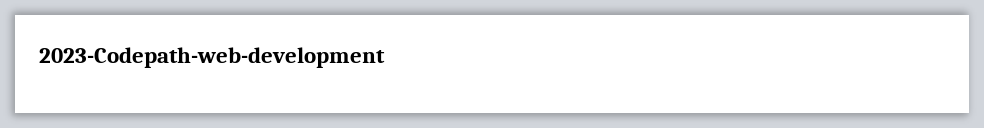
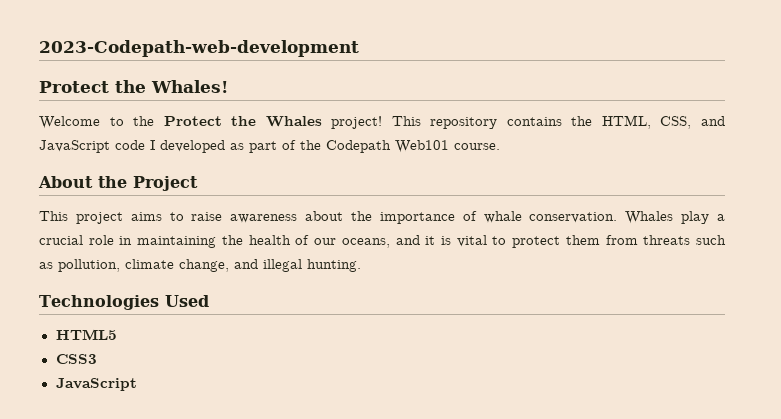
(385, 57) none -> [39,80,228,93] [39,115,725,129] [39,140,500,153] [38,176,198,191] [39,211,725,224] [39,235,726,248] [39,259,361,272] [39,295,209,310] [55,329,117,340] [55,354,97,364] [55,378,137,391] // Protect the Whales! // Welcome to the Protect the Whales project! This repository contains the HTML, CSS, and JavaScript code I developed as part of the Codepath Web101 course. // About the Project // This project aims to raise awareness about the importance of whale conservation. Whales play a crucial role in maintaining the health of our oceans, and it is vital to protect them from threats such as pollution, climate change, and illegal hunting. // Technologies Used // HTML5 // CSS3 // JavaScript

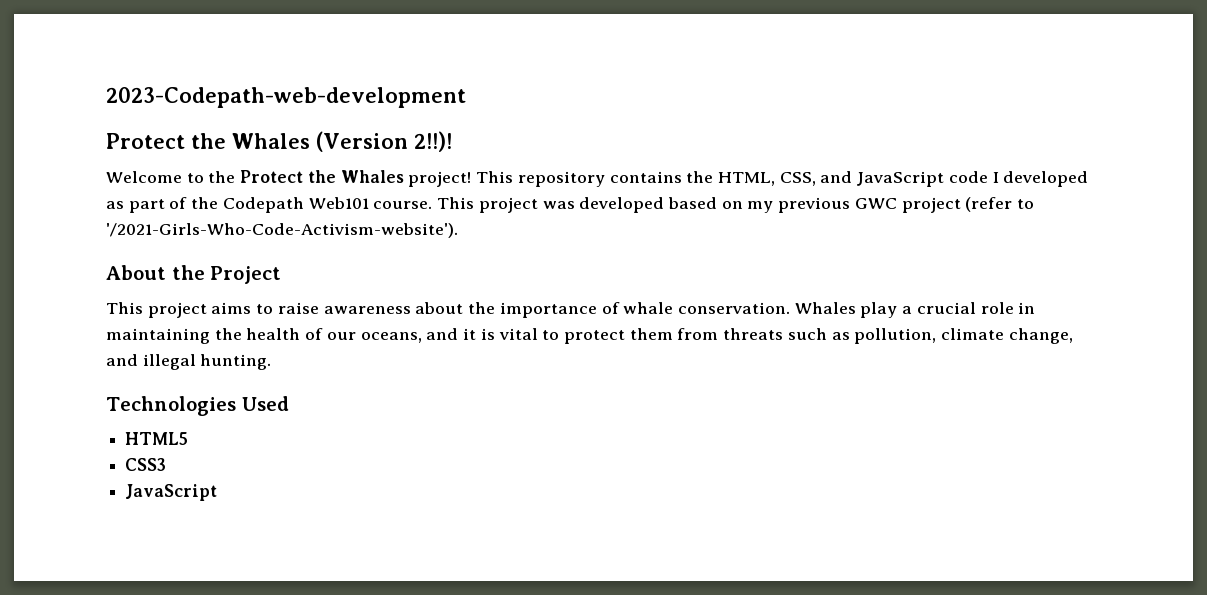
[151,80,228,93] Whales! -> [232,131,452,152] Whales (Version 2!!)!
(500, 146) none -> [437,197,1035,213] [106,223,458,238] This project was developed based on my previous GWC project (refer to '/2021-Girls-Who-Code-Activism-website').

